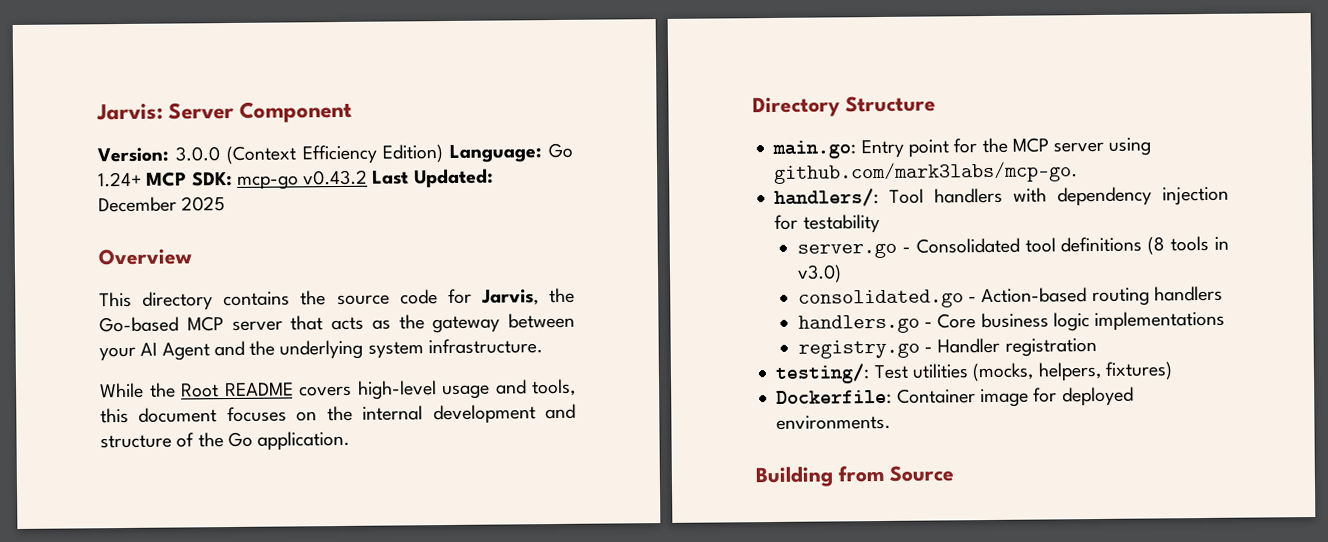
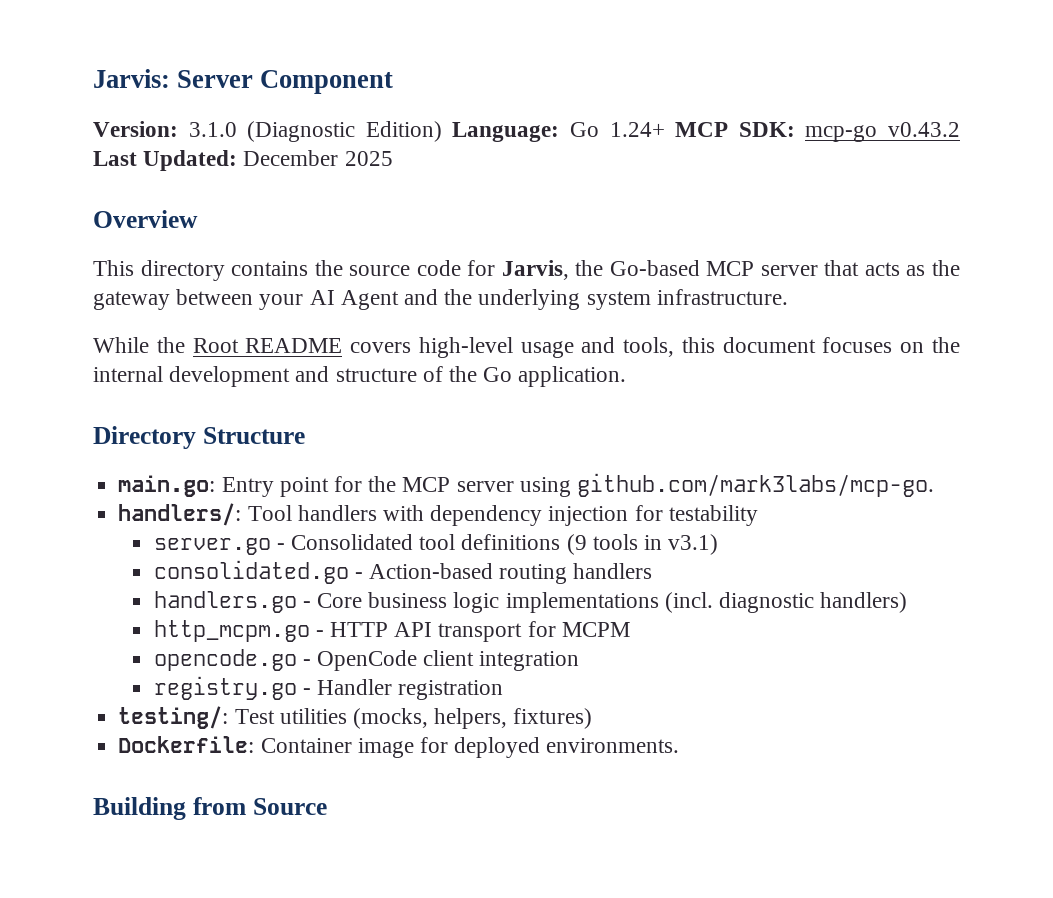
[174,144,377,165] 3.0.0 (Context Efficiency -> [188,121,356,142] 3.1.0 (Diagnostic
[1147,236,1166,255] (8 -> [566,534,587,555] (9
[796,264,842,283] v3.0) -> [668,534,719,555] v3.1)
(1226, 321) none -> [664,592,908,613] [153,620,630,642] [153,649,580,671] (incl. diagnostic handlers) // http_mcpm.go - HTTP API transport for MCPM // opencode.go - OpenCode client integration

